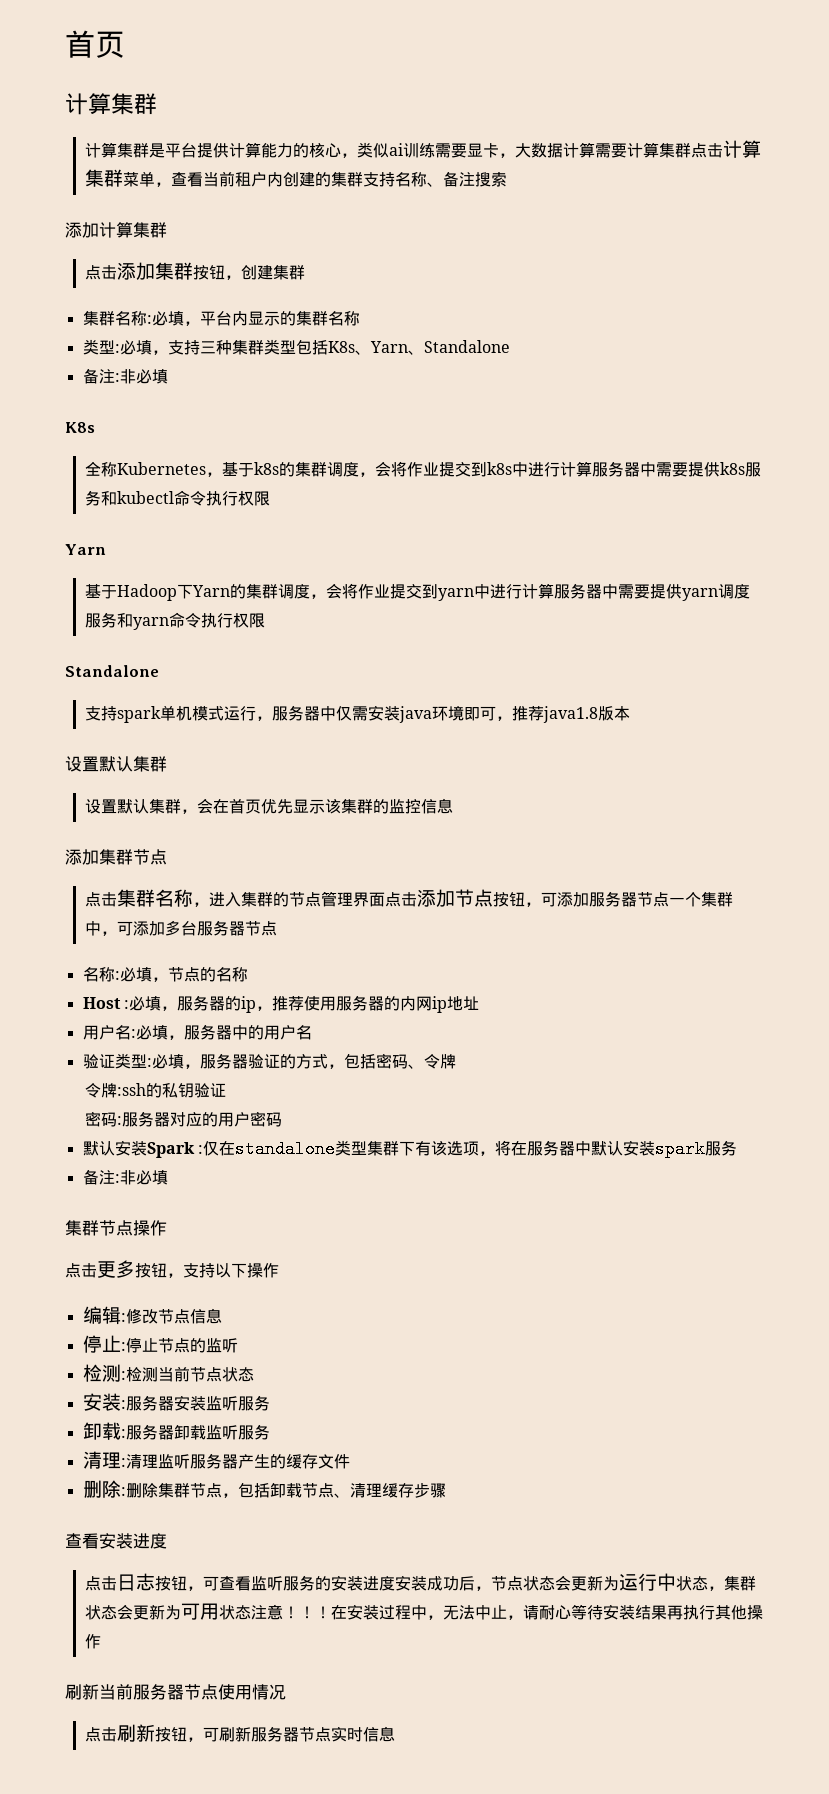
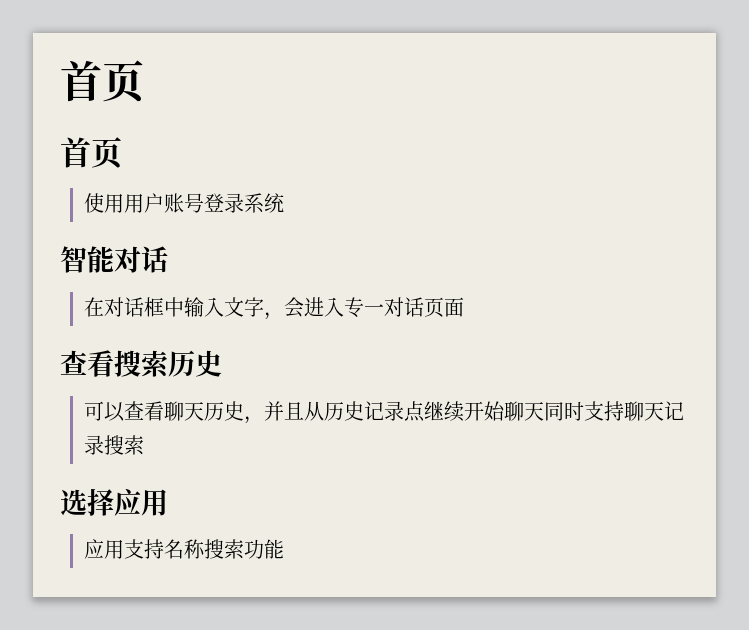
[65,30,125,58] [65,93,157,115] [84,140,761,158] [84,169,363,187] 首页 // 计算集群 // 计算集群是平台提供计算能力的核心，类似ai训练需要显卡，大数据计算需要计算集群点击计算集群菜单，查看当前租户内创建的集群 -> [60,60,144,103] [60,137,122,169] [83,193,284,213] [60,246,168,273] [83,297,464,320] [60,350,222,377] [83,401,684,424] [83,435,144,455] [60,488,168,516] [83,539,124,559] 首页 // 首页 // 使用用户账号登录系统 // 智能对话 // 在对话框中输入文字，会进入专一对话页面 // 查看搜索历史 // 可以查看聊天历史，并且从历史记录点继续开始聊天同时支持聊天记录搜索 // 选择应用 // 应用
[426,171,507,187] [65,222,167,238] [84,262,305,280] [82,311,360,326] [82,339,510,355] [82,368,168,384] [65,422,95,433] [84,461,761,477] [84,490,270,506] [65,544,106,555] [84,583,750,601] [84,612,265,630] [65,665,159,677] [84,705,630,723] [65,756,167,772] [84,798,453,814] [65,849,167,865] [84,889,733,907] [84,920,277,936] [82,967,248,982] [82,995,479,1013] [82,1024,312,1040] [82,1053,456,1069] [84,1083,226,1098] [84,1111,282,1127] [82,1140,737,1158] [82,1169,168,1185] [65,1220,167,1236] [65,1260,279,1278] [82,1306,222,1325] [82,1335,238,1353] [82,1364,254,1382] [82,1393,270,1411] [82,1422,270,1440] [82,1451,350,1469] [82,1480,446,1498] [65,1533,167,1549] [84,1573,756,1591] [84,1603,763,1620] [84,1634,101,1649] [65,1684,286,1700] [84,1724,395,1742] 、备注搜索 // 添加计算集群 // 点击添加集群按钮，创建集群 // 集群名称:必填，平台内显示的集群名称 // 类型:必填，支持三种集群类型包括K8s、Yarn、Standalone // 备注:非必填 // K8s // 全称Kubernetes，基于k8s的集群调度，会将作业提交到k8s中进行计算服务器中需要提供k8s服务和kubectl命令执行权限 // Yarn // 基于Hadoop下Yarn的集群调度，会将作业提交到yarn中进行计算服务器中需要提供yarn调度服务和yarn命令执行权限 // Standalone // 支持spark单机模式运行，服务器中仅需安装java环境即可，推荐java1.8版本 // 设置默认集群 // 设置默认集群，会在首页优先显示该集群的监控信息 // 添加集群节点 // 点击集群名称，进入集群的节点管理界面点击添加节点按钮，可添加服务器节点一个集群中，可添加多台服务器节点 // 名称:必填，节点的名称 // Host :必填，服务器的ip，推荐使用服务器的内网ip地址 // 用户名:必填，服务器中的用户名 // 验证类型:必填，服务器验证的方式，包括密码、令牌 // 令牌:ssh的私钥验证 // 密码:服务器对应的用户密码 // 默认安装Spark :仅在standalone类型集群下有该选项，将在服务器中默认安装spark服务 // 备注:非必填 // 集群节点操作 // 点击更多按钮，支持以下操作 // 编辑:修改节点信息 // 停止:停止节点的监听 // 检测:检测当前节点状态 // 安装:服务器安装监听服务 // 卸载:服务器卸载监听服务 // 清理:清理监听服务器产生的缓存文件 // 删除:删除集群节点，包括卸载节点、清理缓存步骤 // 查看安装进度 // 点击日志按钮，可查看监听服务的安装进度安装成功后，节点状态会更新为运行中状态，集群状态会更新为可用状态注意！！！在安装过程中，无法中止，请耐心等待安装结果再执行其他操作 // 刷新当前服务器节点使用情况 // 点击刷新按钮，可刷新服务器节点实时信息 -> [203,539,284,559] 搜索功能

